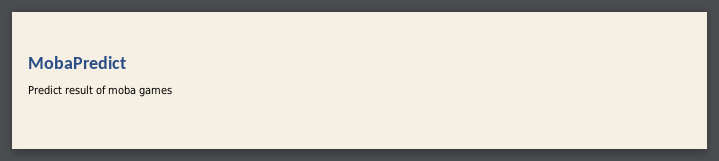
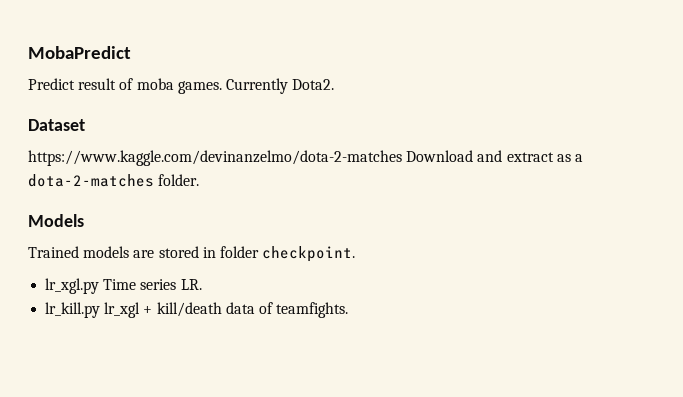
[139,87,172,97] games -> [177,78,335,94] [28,119,85,131] [28,150,583,166] [28,174,200,187] [28,214,84,227] [28,246,356,262] [45,278,202,294] [45,302,349,318] games. Currently Dota2. // Dataset // https://www.kaggle.com/devinanzelmo/dota-2-matches Download and extract as a dota-2-matches folder. // Models // Trained models are stored in folder checkpoint. // lr_xgl.py Time series LR. // lr_kill.py lr_xgl + kill/death data of teamfights.

